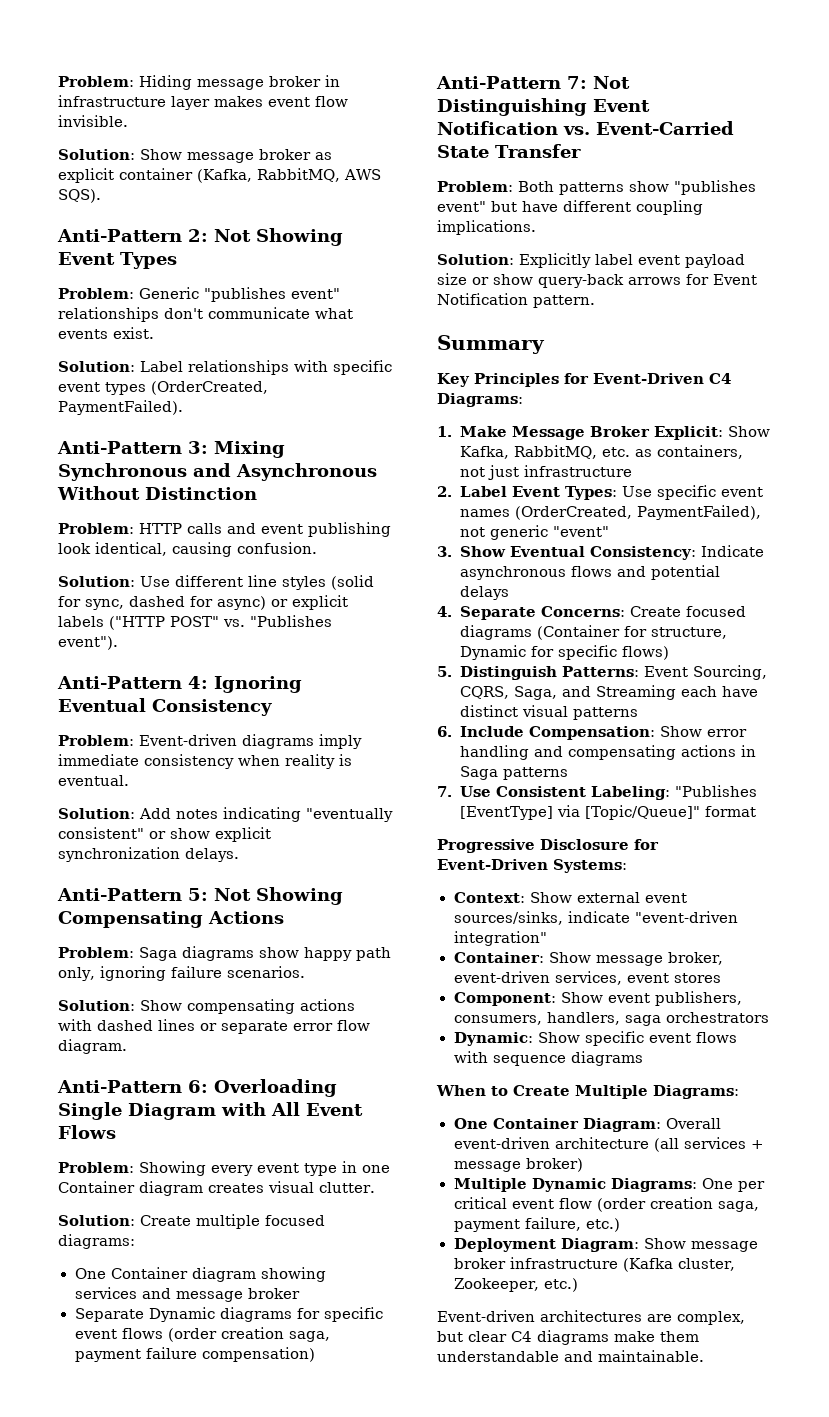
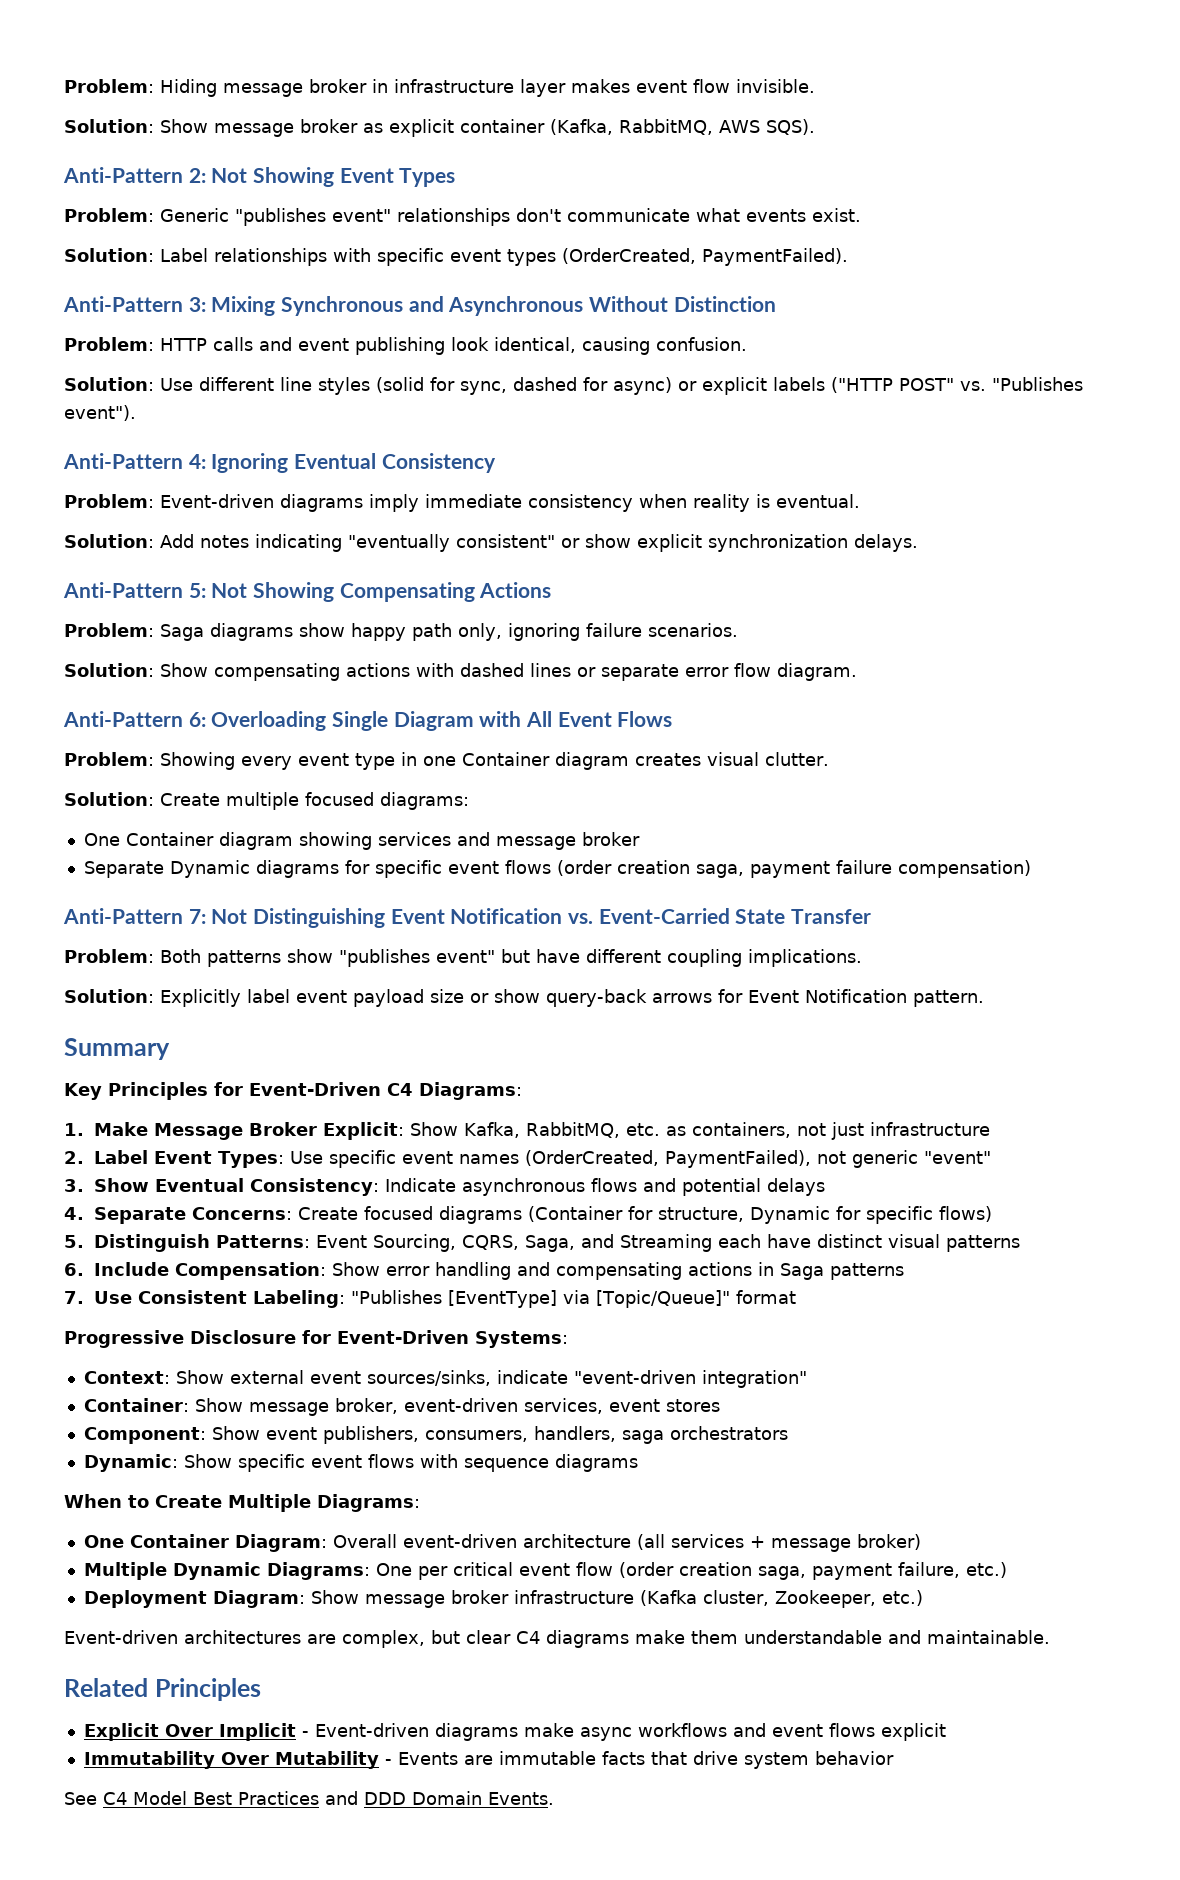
(704, 1356) none -> [64,1678,261,1701] [83,1723,946,1741] [83,1751,894,1769] [64,1791,554,1805] // Related Principles // Explicit Over Implicit - Event-driven diagrams make async workflows and event flows explicit // Immutability Over Mutability - Events are immutable facts that drive system behavior // See C4 Model Best Practices and DDD Domain Events.

